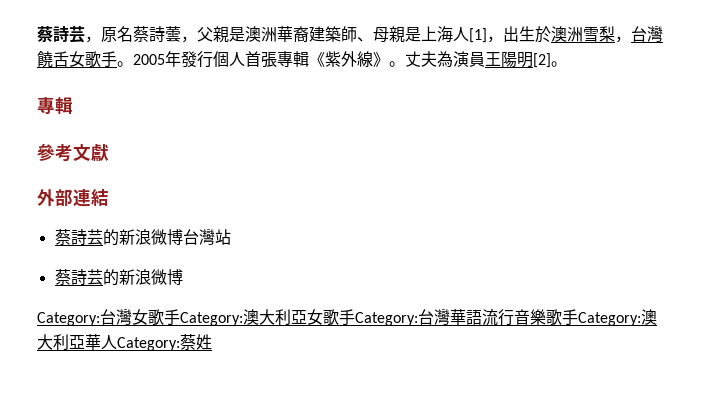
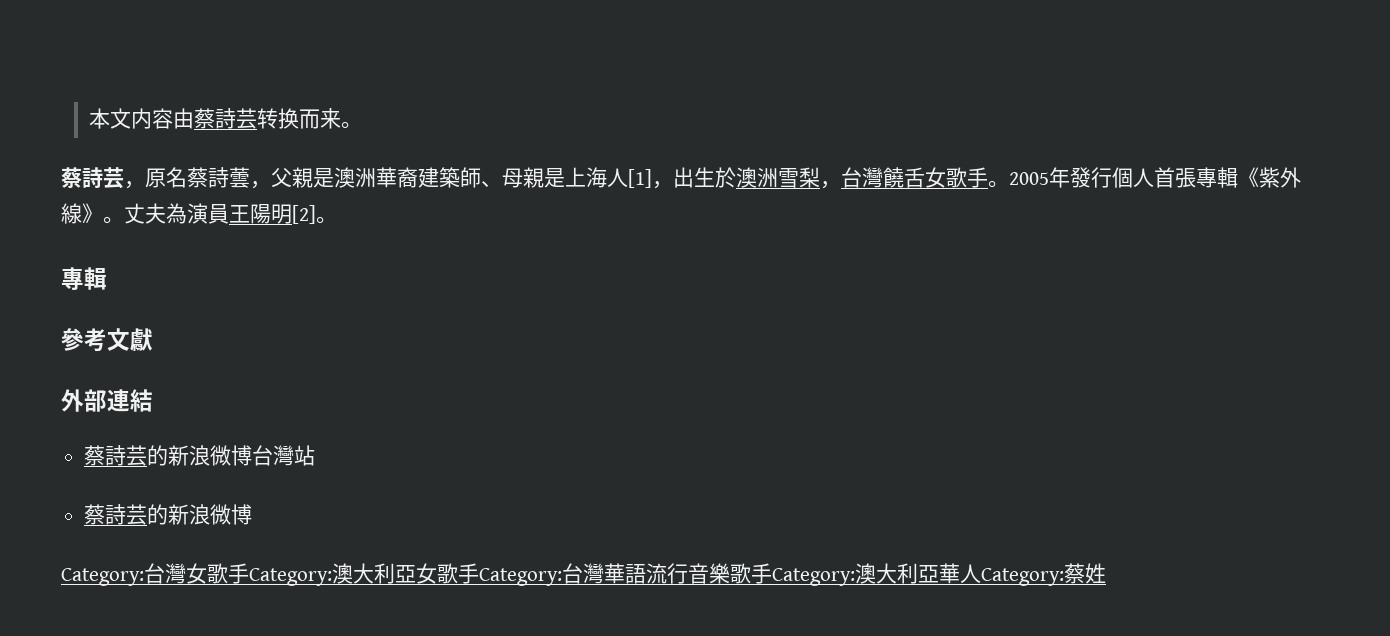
(37, 34) none -> [89,108,363,129] 本文内容由蔡詩芸转换而来。 //

